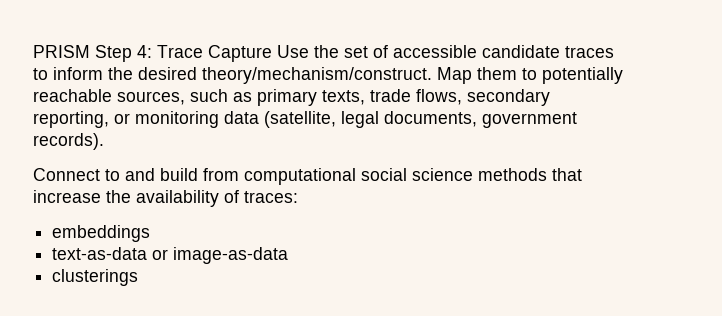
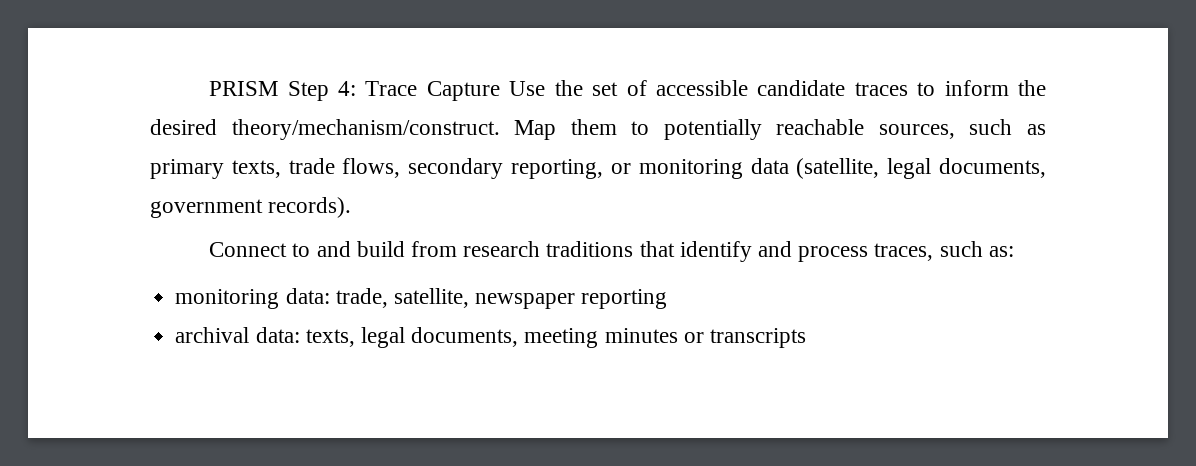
[244,168,582,185] [33,190,298,207] [52,225,151,242] [52,247,289,264] [52,269,139,286] computational social science methods that increase the availability of traces: // embeddings // text-as-data or image-as-data // clusterings -> [463,241,1014,262] [175,288,668,309] [175,327,806,348] research traditions that identify and process traces, such as: // monitoring data: trade, satellite, newspaper reporting // archival data: texts, legal documents, meeting minutes or transcripts

